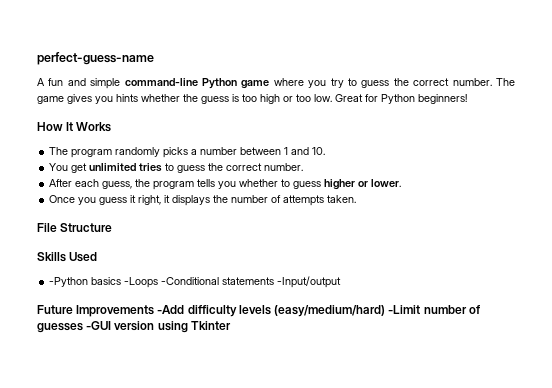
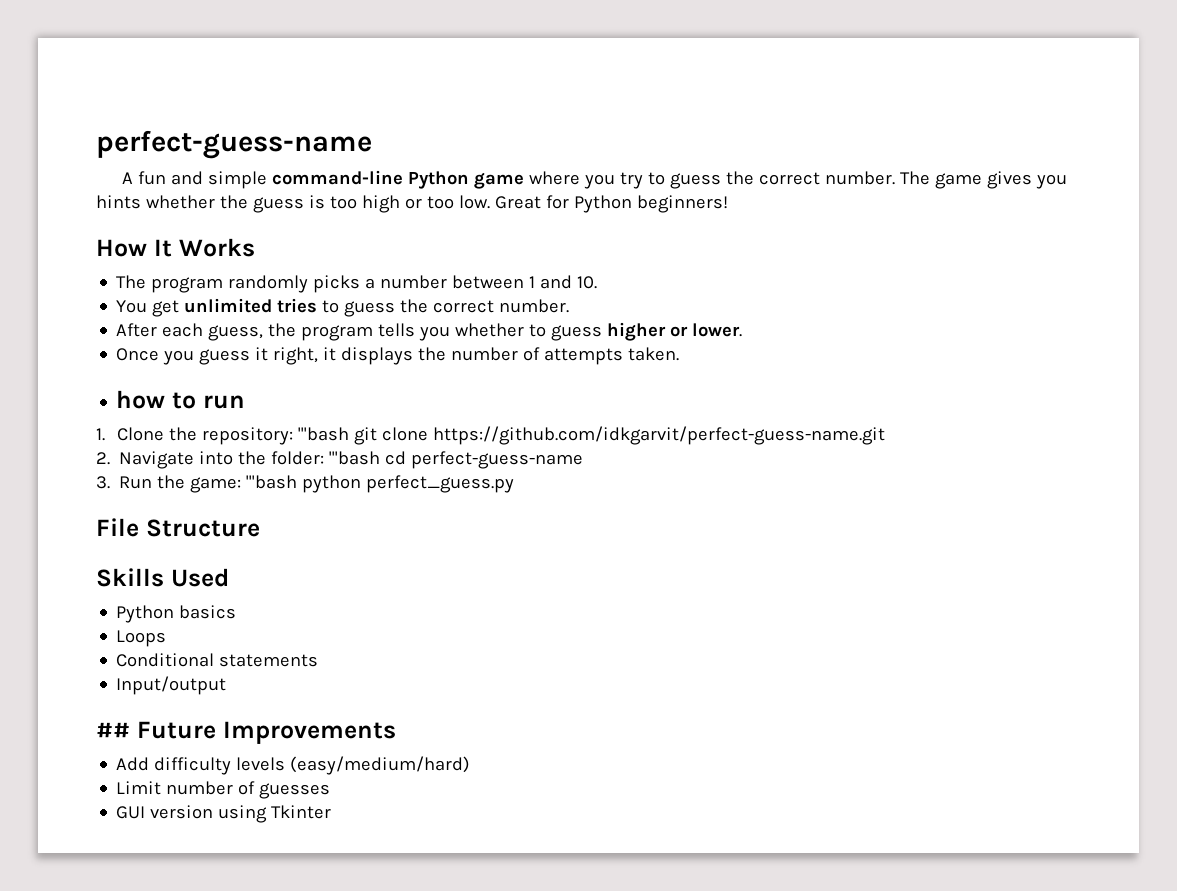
(357, 199) none -> [116,390,245,409] [96,426,886,445] [96,451,584,469] [96,475,515,493] // how to run // 1. Clone the repository: '''bash git clone https://github.com/idkgarvit/perfect-guess-name.git // 2. Navigate into the folder: '''bash cd perfect-guess-name // 3. Run the game: '''bash python perfect_guess.py
[49,277,89,287] -Python -> [116,605,175,623] Python
[124,277,220,288] -Loops -Conditional -> [116,630,167,647] [116,653,215,667] // Loops // Conditional
[277,276,342,288] -Input/output // -> [116,676,227,695] [96,722,130,738] // Input/output // ##
[157,305,185,314] -Add -> [116,757,150,771] // Add
[388,305,421,314] -Limit -> [116,781,162,795] // Limit
[86,321,112,330] -GUI -> [116,806,146,819] // GUI

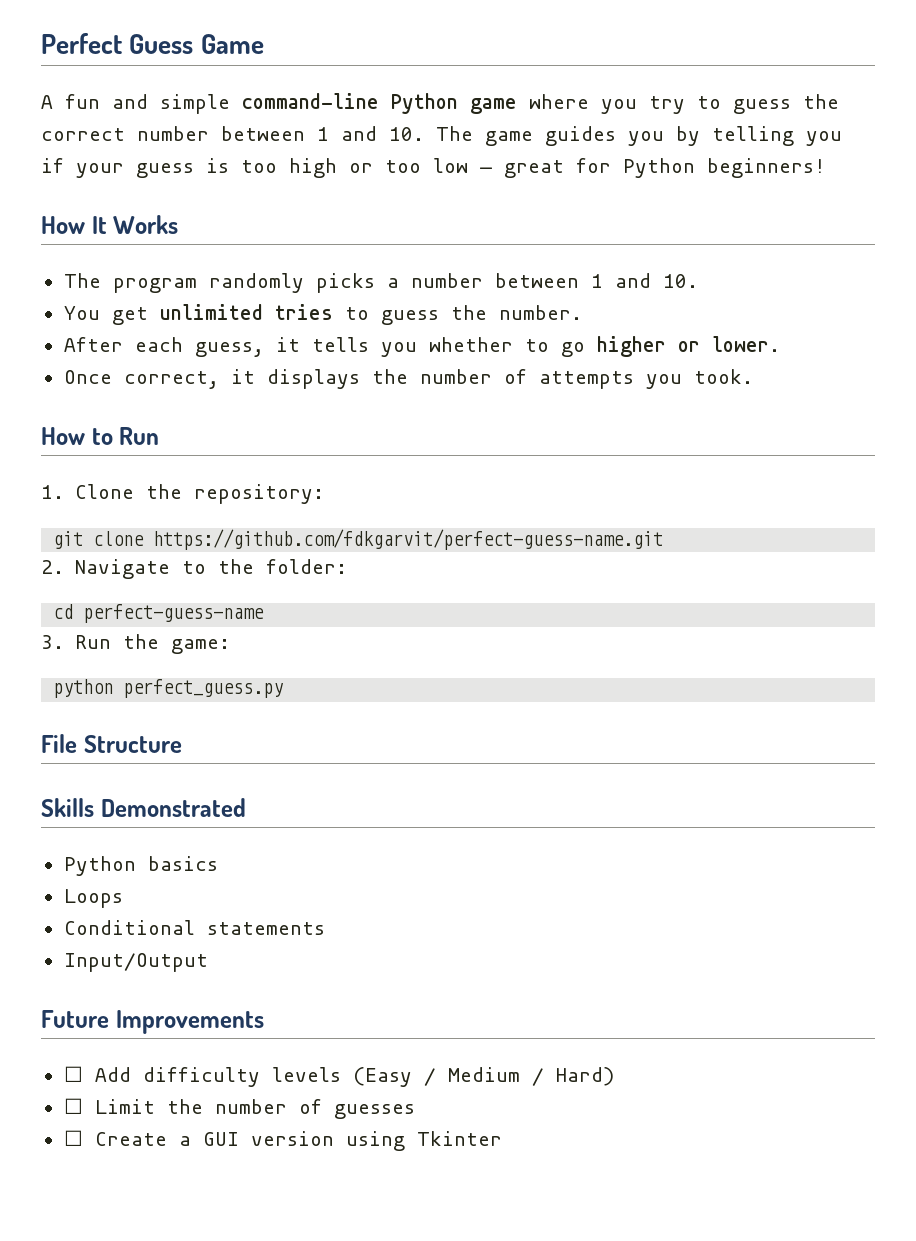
[96,130,372,159] perfect-guess-name -> [41,33,264,54] Perfect Guess Game
[824,171,1067,189] [96,195,248,209] number. The game gives you hints whether the -> [137,126,842,146] [41,158,124,178] number between 1 and 10. The game guides you by telling you if your
[458,195,541,209] low. Great -> [433,158,564,178] low — great
[433,300,495,313] correct -> (487, 312) none
[268,323,374,341] the program -> [275,337,300,352] it
[551,325,603,341] guess -> [560,342,585,357] go
[163,347,319,365] you guess it right, -> [123,371,219,389] correct,
[628,347,680,361] [116,390,245,409] taken. // how to run -> [645,369,753,389] [41,427,160,445] you took. // How to Run
[298,427,350,441] '''bash -> (324, 494) //
[433,426,886,445] https://github.com/idkgarvit/perfect-guess-name.git -> [153,529,664,550] https://github.com/fdkgarvit/perfect-guess-name.git
[199,451,234,465] into -> [181,561,206,574] to
[329,451,381,465] '''bash -> (347, 566) //
[246,475,298,489] '''bash -> (230, 646) //
[170,568,229,587] Used -> [100,798,246,817] Demonstrated
[116,676,227,695] [96,722,130,738] Input/output // ## -> [63,953,208,972] Input/Output //
(396, 732) none -> [63,1066,83,1082] ☐
[290,756,471,775] [116,781,162,795] (easy/medium/hard) // Limit -> [352,1067,614,1087] [63,1098,203,1114] (Easy / Medium / Hard) // ☐ Limit the
(331, 791) none -> [63,1130,191,1146] ☐ Create a

